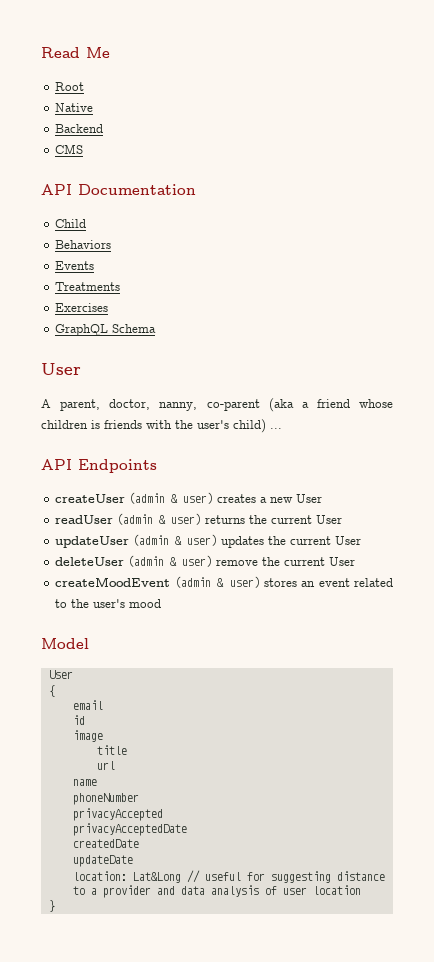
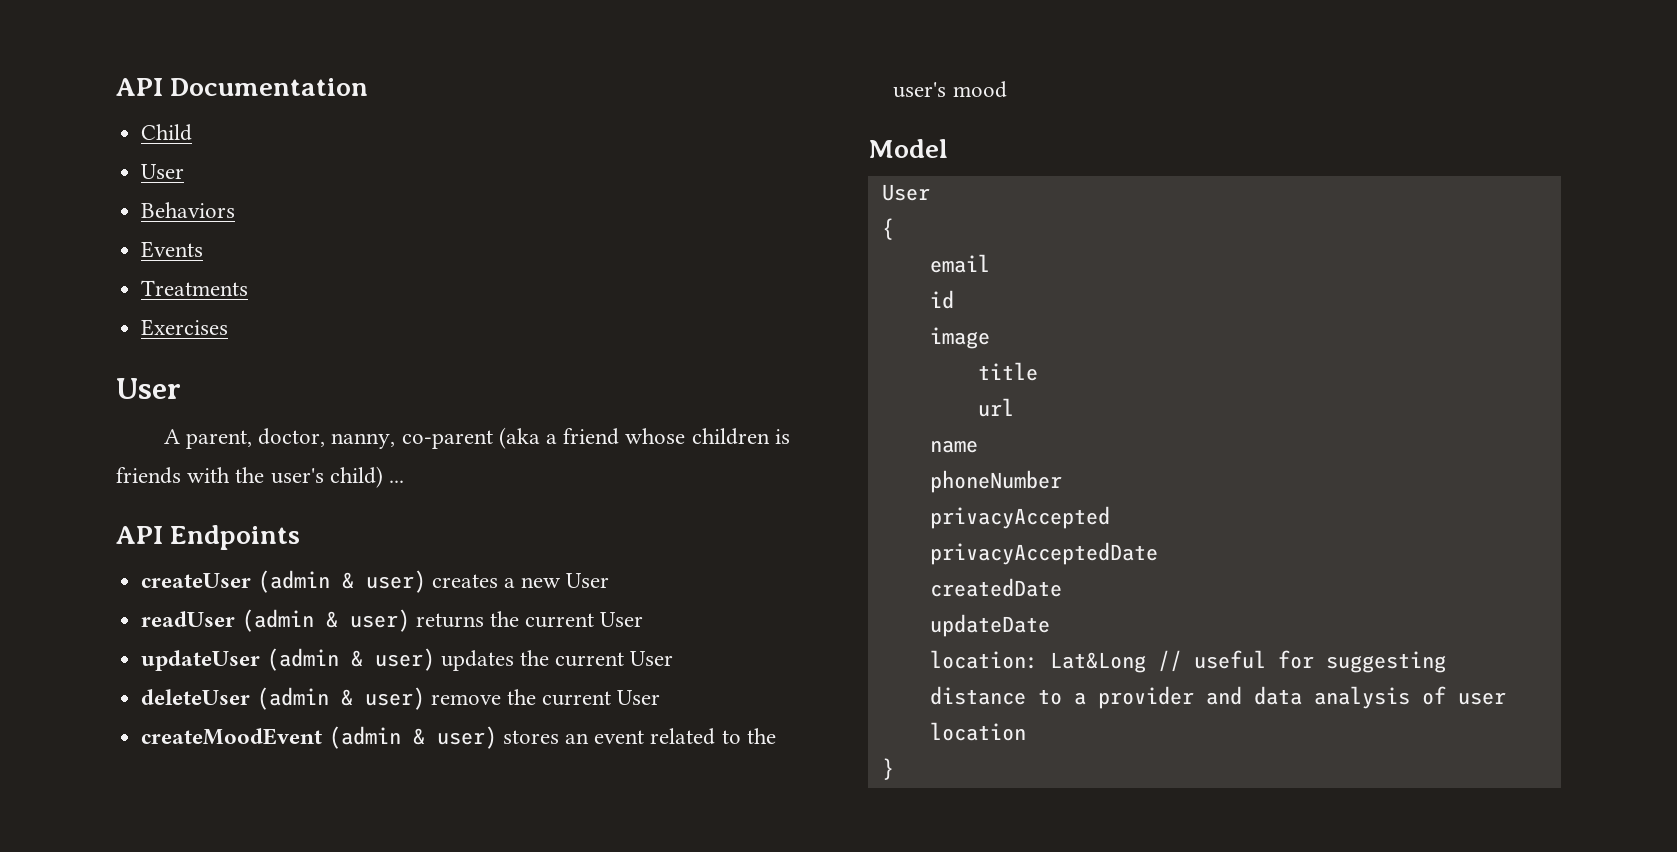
[41,47,110,58] [55,82,85,91] [55,103,94,112] [55,124,104,133] [55,144,84,154] Read Me // Root // Native // Backend // CMS // -> (116, 87) none
(87, 223) none -> [141,164,185,179] // User
[55,324,157,336] // GraphQL Schema -> (229, 327) none

